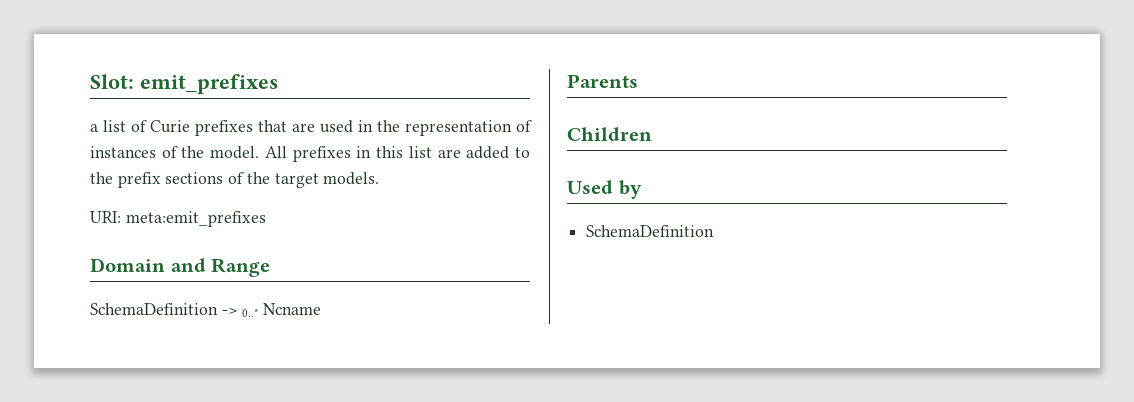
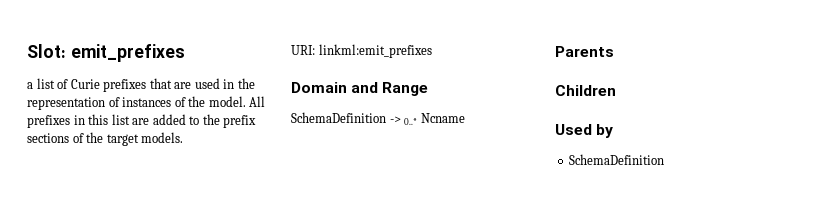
[125,211,266,227] meta:emit_prefixes -> [318,44,432,58] linkml:emit_prefixes

